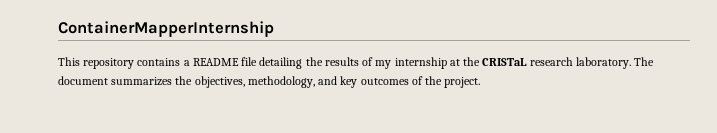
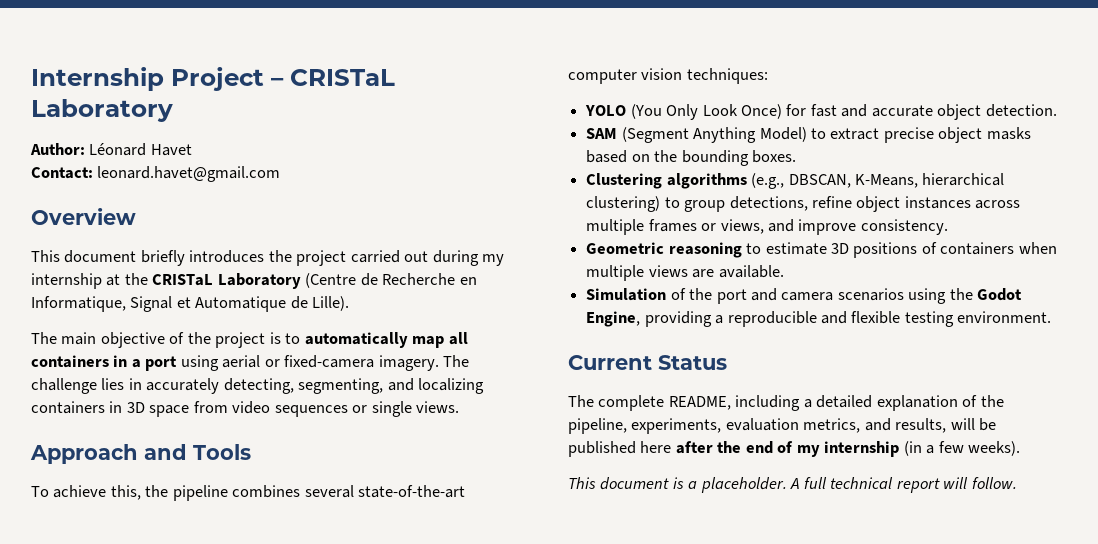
[58,21,274,37] [58,57,374,69] ContainerMapperInternship // This repository contains a README file detailing the results of -> [31,67,395,91] [31,99,173,122] [30,143,192,156] [31,166,281,182] [31,208,136,225] [31,250,479,266] Internship Project – CRISTaL Laboratory // Author: Léonard Havet // Contact: leonard.havet@gmail.com // Overview // This document briefly introduces the project carried out during
[529,57,655,69] [58,76,481,88] research laboratory. The document summarizes the objectives, methodology, and key outcomes of the project. -> [217,273,477,289] [31,296,350,312] [31,332,468,348] [31,355,470,371] [31,378,485,394] [31,401,460,417] [30,444,251,464] [31,485,466,501] [568,68,768,84] [585,104,1057,120] [586,127,1031,143] [586,150,796,166] [586,173,1005,189] [586,196,1021,212] [586,219,948,235] [586,242,1057,258] [586,265,784,281] [586,288,1023,304] [586,311,1052,327] [568,355,727,370] [568,395,1004,411] [568,418,997,434] [568,441,1021,457] [568,477,1017,493] Laboratory (Centre de Recherche en Informatique, Signal et Automatique de Lille). // The main objective of the project is to automatically map all containers in a port using aerial or fixed-camera imagery. The challenge lies in accurately detecting, segmenting, and localizing containers in 3D space from video sequences or single views. // Approach and Tools // To achieve this, the pipeline combines several state-of-the-art computer vision techniques: // YOLO (You Only Look Once) for fast and accurate object detection. // SAM (Segment Anything Model) to extract precise object masks based on the bounding boxes. // Clustering algorithms (e.g., DBSCAN, K-Means, hierarchical clustering) to group detections, refine object instances across multiple frames or views, and improve consistency. // Geometric reasoning to estimate 3D positions of containers when multiple views are available. // Simulation of the port and camera scenarios using the Godot Engine, providing a reproducible and flexible testing environment. // Current Status // The complete README, including a detailed explanation of the pipeline, experiments, evaluation metrics, and results, will be published here after the end of my internship (in a few weeks). // This document is a placeholder. A full technical report will follow.

